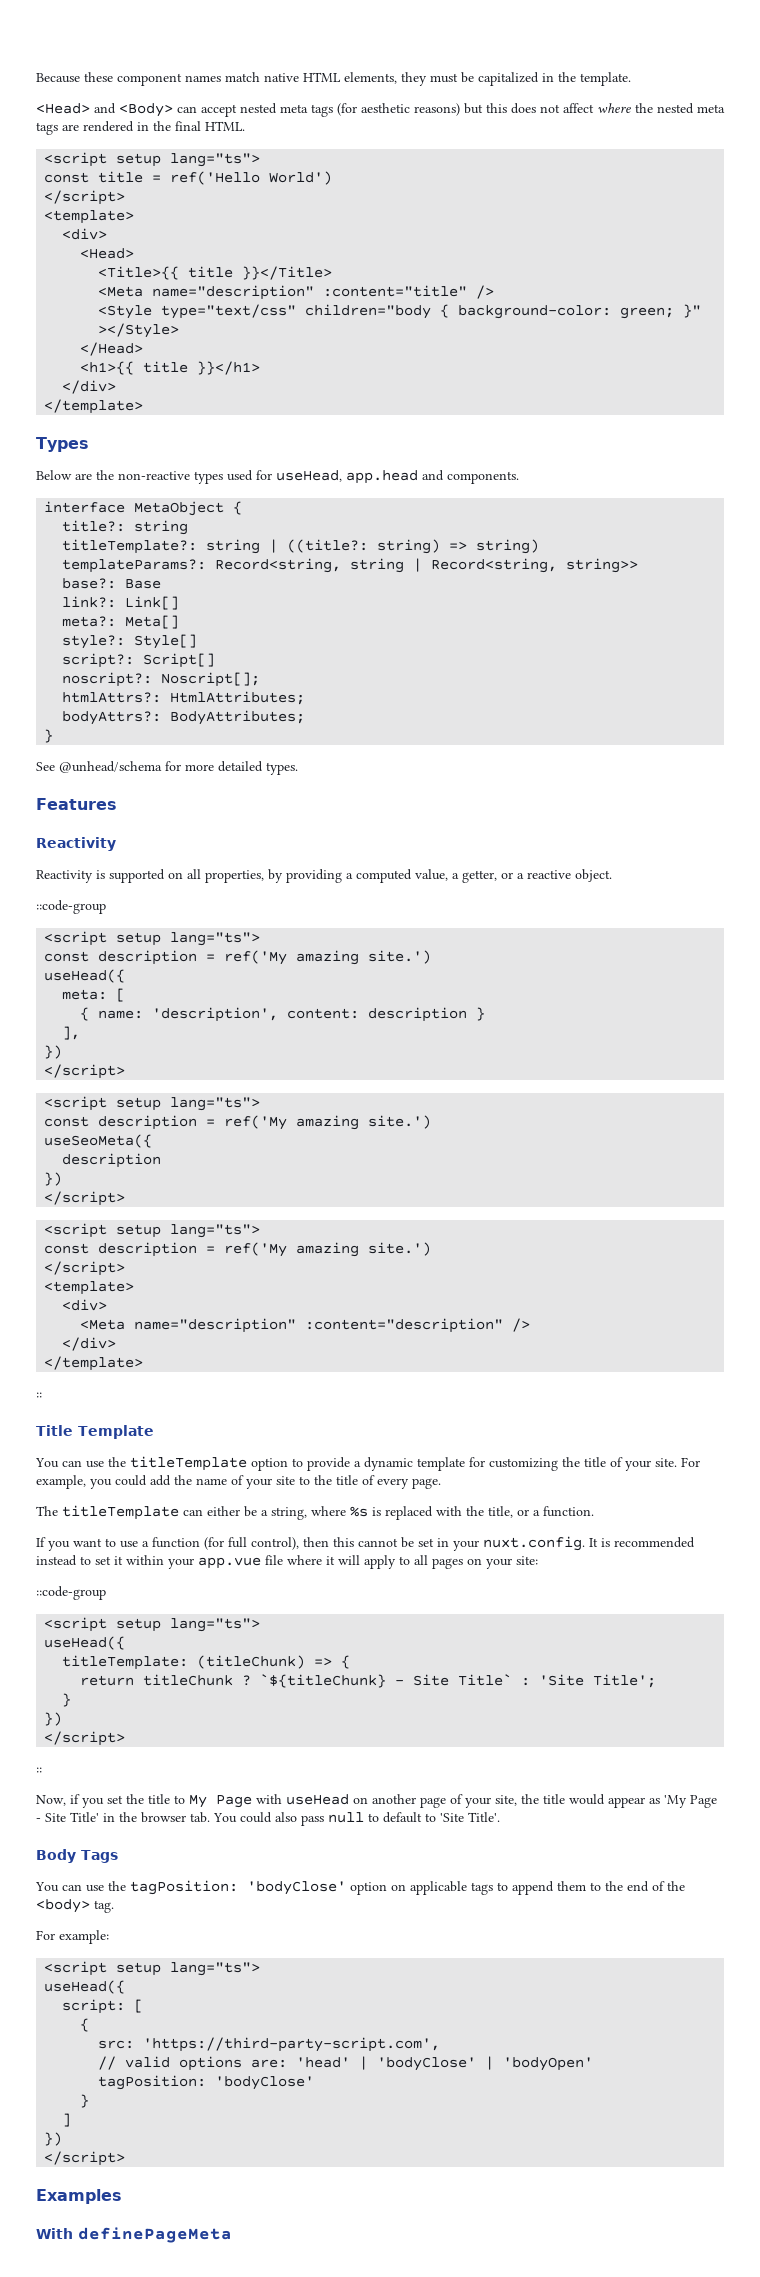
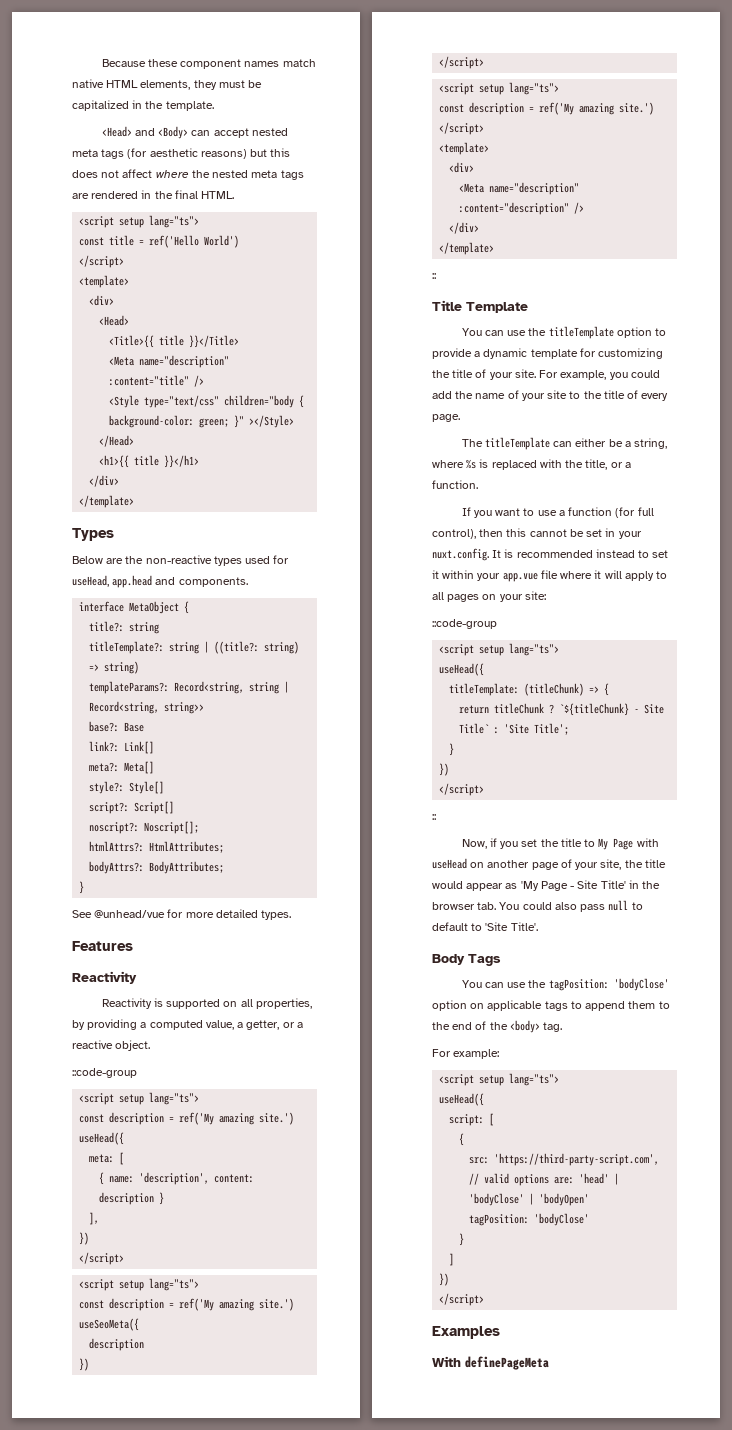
[59,761,162,773] @unhead/schema -> [94,910,166,918] @unhead/vue

